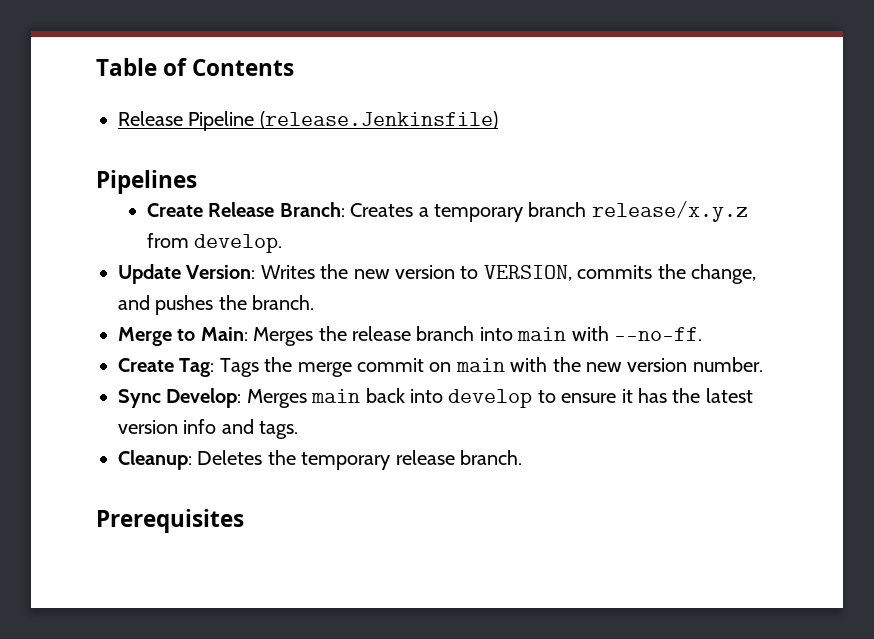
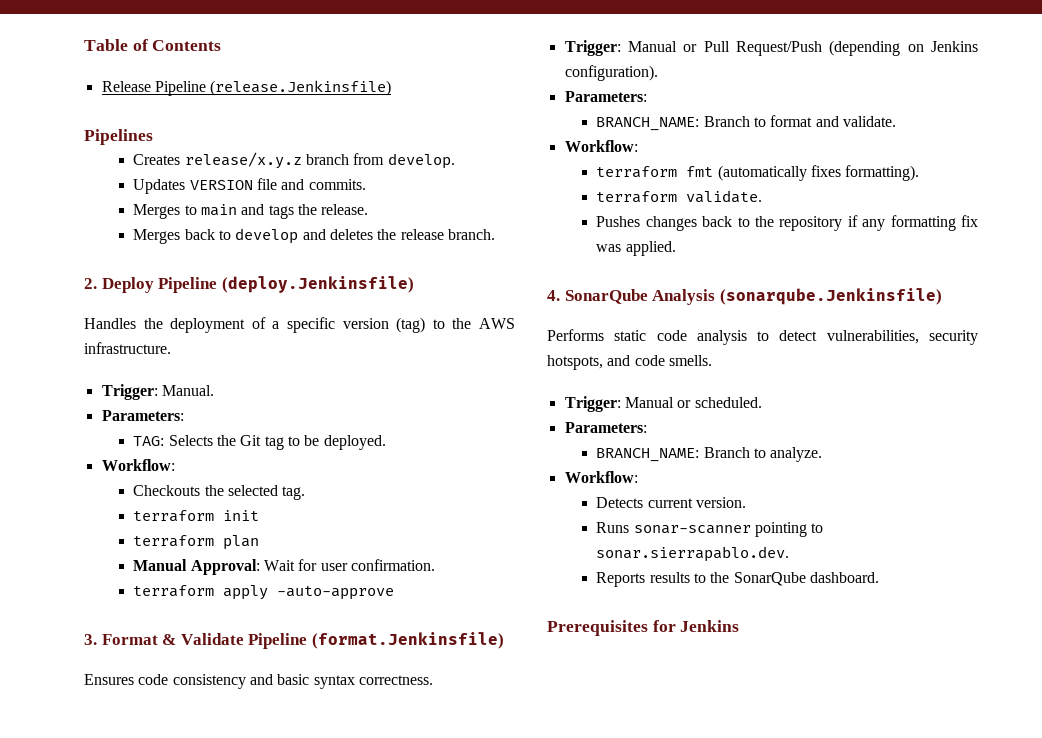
[146,201,748,222] [146,233,283,253] [118,264,756,284] [118,295,315,315] [118,326,702,346] [118,357,763,377] [118,388,753,408] [118,419,299,439] [118,450,522,470] Create Release Branch: Creates a temporary branch release/x.y.z from develop. // Update Version: Writes the new version to VERSION, commits the change, and pushes the branch. // Merge to Main: Merges the release branch into main with --no-ff. // Create Tag: Tags the merge commit on main with the new version number. // Sync Develop: Merges main back into develop to ensure it has the latest version info and tags. // Cleanup: Deletes the temporary release branch. -> [133,152,455,169] [133,178,366,194] [133,204,369,219] [133,228,495,244] [84,276,414,293] [84,317,515,333] [84,342,171,354] [101,384,214,400] [101,410,184,421] [133,435,386,450] [101,459,175,471] [133,485,306,500] [133,510,260,522] [133,535,260,550] [133,559,435,575] [133,585,395,600] [84,632,504,649] [84,674,433,689] [564,40,978,56] [564,65,658,81] [564,91,647,102] [596,115,896,131] [564,140,638,152] [596,165,920,181] [596,190,763,203] [596,215,978,231] [596,241,676,256] [547,288,942,305] [547,329,978,345] [547,355,712,370] [564,396,762,412] [564,422,647,433] [596,447,823,462] [564,471,638,483] [596,497,747,508] [596,522,824,537] [596,546,790,562] [596,572,879,587] Creates release/x.y.z branch from develop. // Updates VERSION file and commits. // Merges to main and tags the release. // Merges back to develop and deletes the release branch. // 2. Deploy Pipeline (deploy.Jenkinsfile) // Handles the deployment of a specific version (tag) to the AWS infrastructure. // Trigger: Manual. // Parameters: // TAG: Selects the Git tag to be deployed. // Workflow: // Checkouts the selected tag. // terraform init // terraform plan // Manual Approval: Wait for user confirmation. // terraform apply -auto-approve // 3. Format & Validate Pipeline (format.Jenkinsfile) // Ensures code consistency and basic syntax correctness. // Trigger: Manual or Pull Request/Push (depending on Jenkins configuration). // Parameters: // BRANCH_NAME: Branch to format and validate. // Workflow: // terraform fmt (automatically fixes formatting). // terraform validate. // Pushes changes back to the repository if any formatting fix was applied. // 4. SonarQube Analysis (sonarqube.Jenkinsfile) // Performs static code analysis to detect vulnerabilities, security hotspots, and code smells. // Trigger: Manual or scheduled. // Parameters: // BRANCH_NAME: Branch to analyze. // Workflow: // Detects current version. // Runs sonar-scanner pointing to sonar.sierrapablo.dev. // Reports results to the SonarQube dashboard.
(244, 521) none -> [652,620,740,632] for Jenkins

